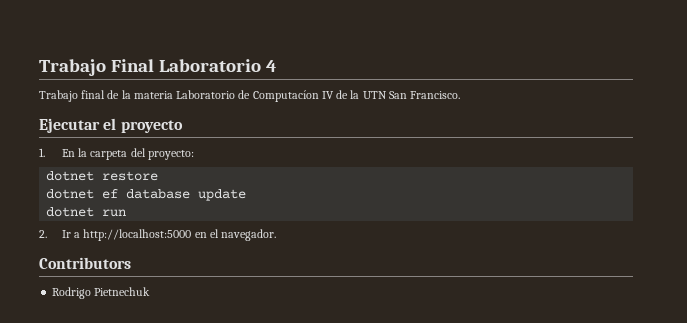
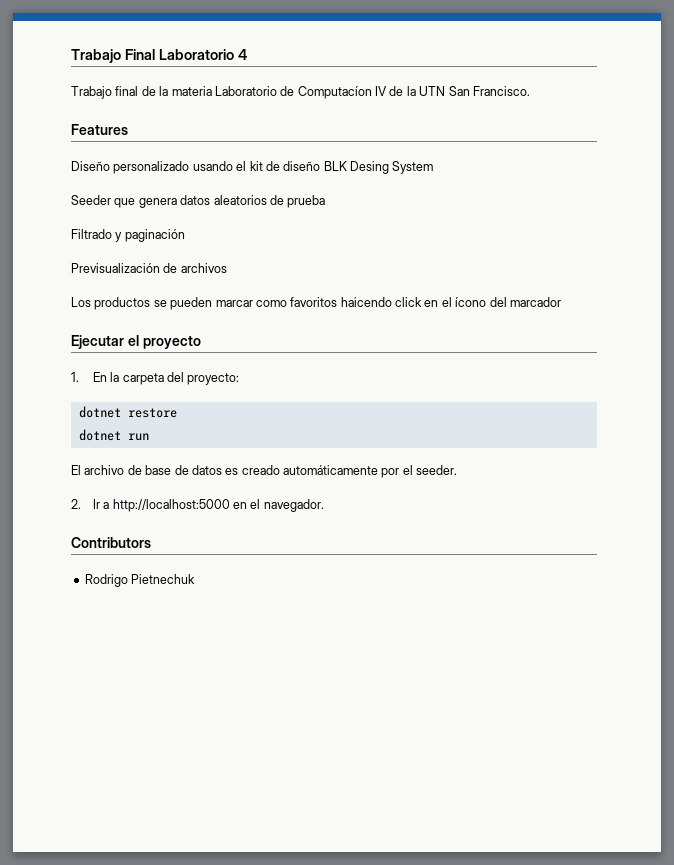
(461, 95) none -> [71,124,128,135] [71,161,434,174] [71,195,326,208] [71,229,185,242] [71,263,227,273] [71,297,561,310] // Features // Diseño personalizado usando el kit de diseño BLK Desing System // Seeder que genera datos aleatorios de prueba // Filtrado y paginación // Previsualización de archivos // Los productos se pueden marcar como favoritos haicendo click en el ícono del marcador
[102,189,247,201] [46,207,127,217] ef database update // dotnet run -> [127,433,149,441] [71,465,458,478] run // El archivo de base de datos es creado automáticamente por el seeder.

